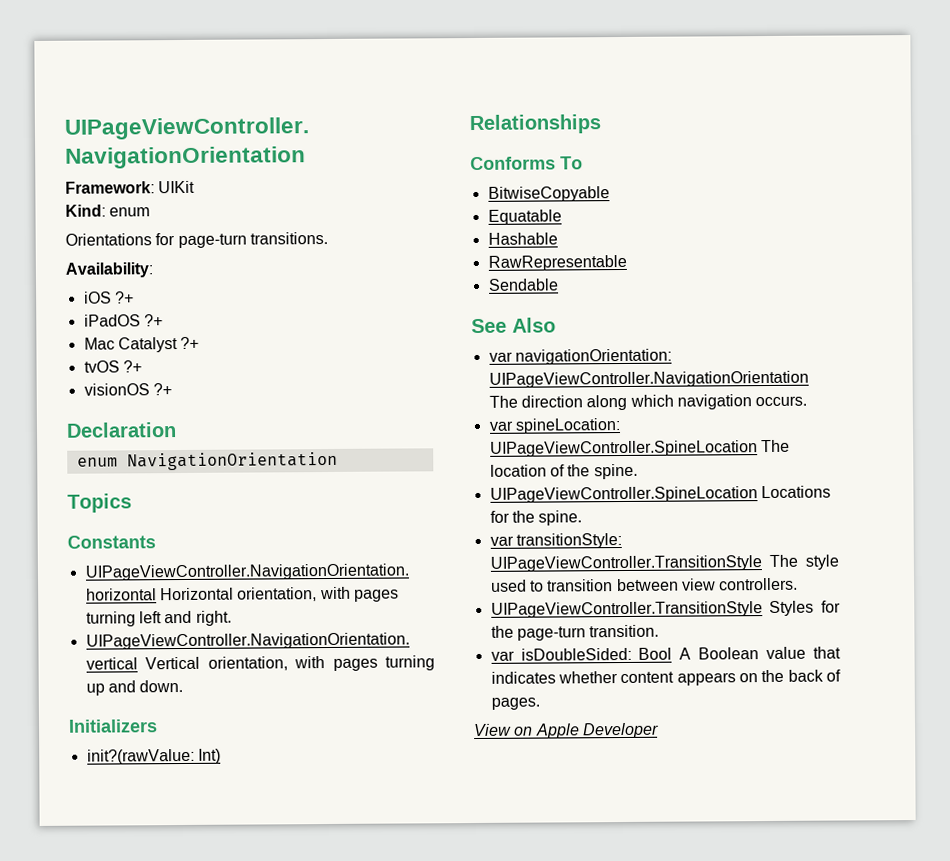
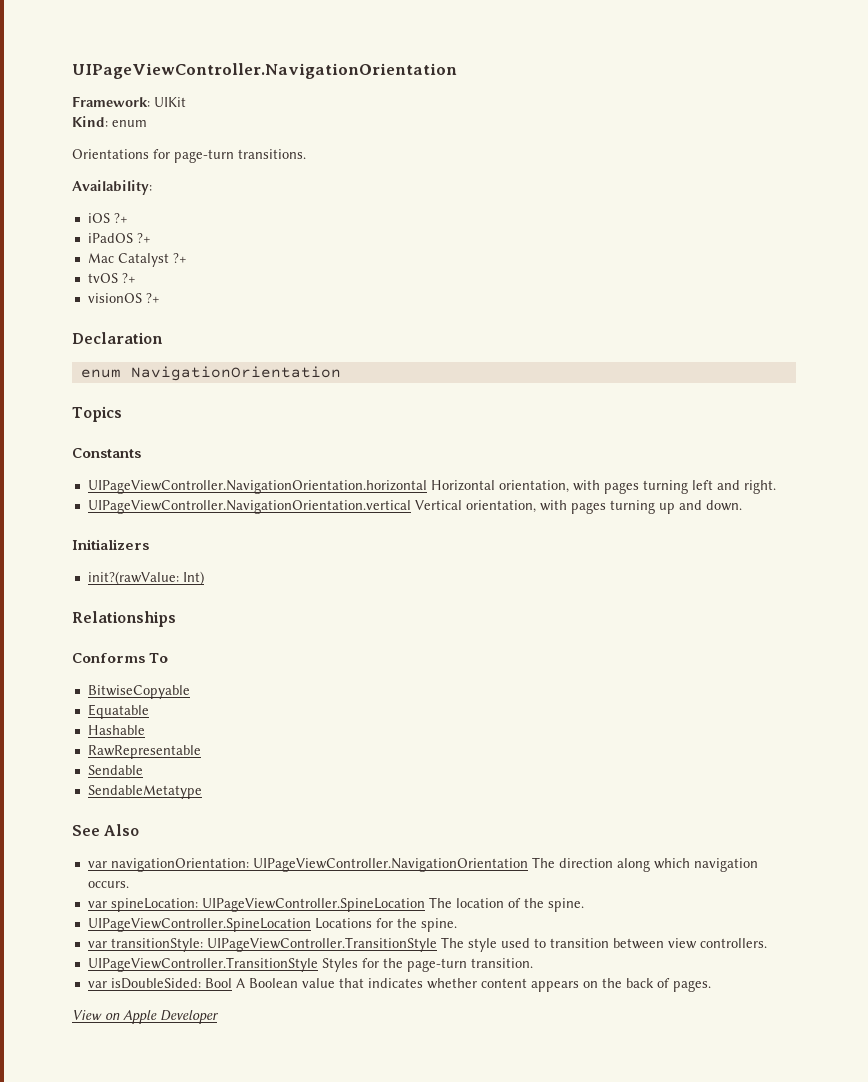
(559, 284) none -> [87,785,202,799] // SendableMetatype

